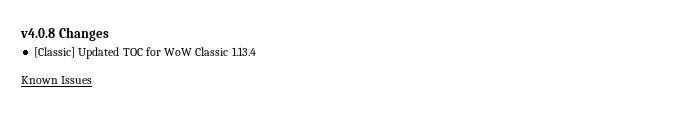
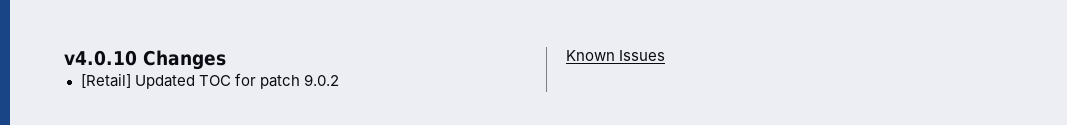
[20,28,55,38] v4.0.8 -> [64,50,137,66] v4.0.10
[34,47,76,58] [Classic] -> [80,73,131,88] [Retail]
[164,47,256,56] WoW Classic 1.13.4 -> [259,74,339,89] patch 9.0.2

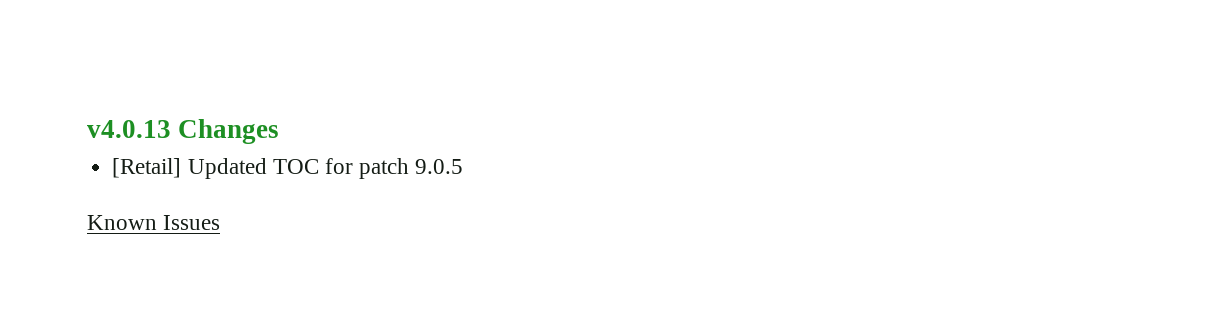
[64,50,137,66] v4.0.10 -> [87,120,171,138] v4.0.13
[303,74,339,86] 9.0.2 -> [415,159,464,174] 9.0.5

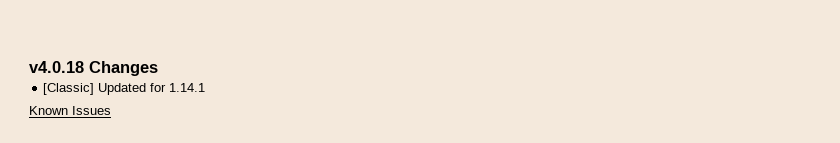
[87,120,171,138] v4.0.13 -> [29,61,84,73] v4.0.18
[112,158,464,179] [Retail] Updated TOC for patch 9.0.5 -> [43,83,206,95] [Classic] Updated for 1.14.1

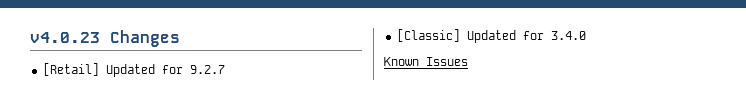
[29,61,84,73] v4.0.18 -> [30,32,100,43] v4.0.23
(158, 68) none -> [42,63,225,77] // [Retail] Updated for 9.2.7
[169,83,206,92] 1.14.1 -> [550,31,586,40] 3.4.0

